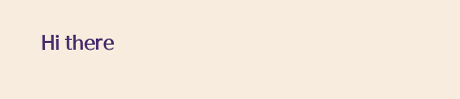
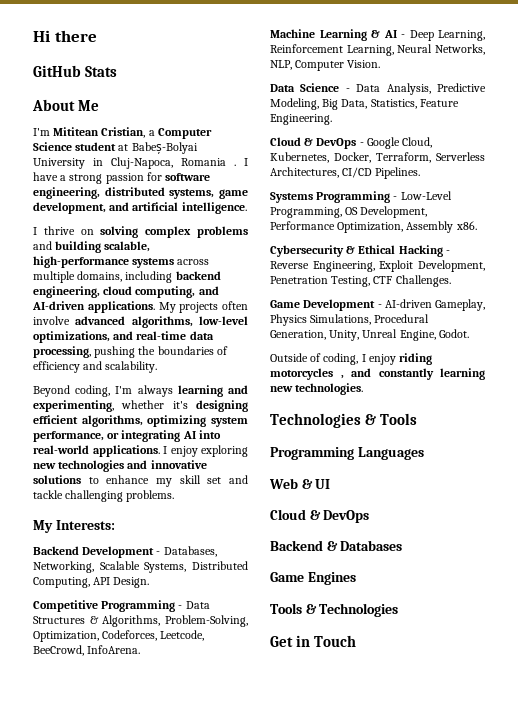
(116, 42) none -> [33,65,118,77] [32,99,100,111] [33,127,212,139] [33,142,198,154] [33,157,248,169] [33,172,211,184] [33,187,248,199] [33,202,247,214] [33,226,248,238] [33,241,151,253] [33,256,210,268] [33,271,221,283] [33,286,219,298] [32,301,248,313] [33,316,249,328] [33,331,214,343] [33,346,228,358] [33,361,158,373] [33,385,248,397] [33,400,248,412] [33,415,248,427] [33,430,221,442] [33,445,248,457] [33,460,207,472] [33,475,248,487] [33,490,175,502] [33,520,115,533] [33,546,217,558] [33,561,248,573] [33,577,150,588] [33,600,210,612] [33,615,248,627] [33,630,205,642] [33,645,141,656] [270,29,485,41] [270,44,485,56] [270,60,381,71] [270,83,486,95] [270,98,459,110] [270,114,332,125] [270,137,433,149] [270,152,485,163] [270,167,421,179] [270,191,452,203] [270,206,428,218] [270,221,477,233] [270,245,450,257] [270,260,485,272] [270,275,451,287] [270,299,485,311] [270,314,430,326] [270,329,469,341] [270,353,433,365] [270,368,485,380] [270,383,364,395] [270,413,418,428] [270,447,424,460] [269,478,331,489] [270,509,370,523] [270,540,403,551] [270,572,356,585] [270,603,399,617] [270,635,357,647] // GitHub Stats // About Me // I'm Mititean Cristian, a Computer Science student at Babeș-Bolyai University in Cluj-Napoca, Romania . I have a strong passion for software engineering, distributed systems, game development, and artificial intelligence. // I thrive on solving complex problems and building scalable, high-performance systems across multiple domains, including backend engineering, cloud computing, and AI-driven applications. My projects often involve advanced algorithms, low-level optimizations, and real-time data processing, pushing the boundaries of efficiency and scalability. // Beyond coding, I'm always learning and experimenting, whether it's designing efficient algorithms, optimizing system performance, or integrating AI into real-world applications. I enjoy exploring new technologies and innovative solutions to enhance my skill set and tackle challenging problems. // My Interests: // Backend Development - Databases, Networking, Scalable Systems, Distributed Computing, API Design. // Competitive Programming - Data Structures & Algorithms, Problem-Solving, Optimization, Codeforces, Leetcode, BeeCrowd, InfoArena. // Machine Learning & AI - Deep Learning, Reinforcement Learning, Neural Networks, NLP, Computer Vision. // Data Science - Data Analysis, Predictive Modeling, Big Data, Statistics, Feature Engineering. // Cloud & DevOps - Google Cloud, Kubernetes, Docker, Terraform, Serverless Architectures, CI/CD Pipelines. // Systems Programming - Low-Level Programming, OS Development, Performance Optimization, Assembly x86. // Cybersecurity & Ethical Hacking - Reverse Engineering, Exploit Development, Penetration Testing, CTF Challenges. // Game Development - AI-driven Gameplay, Physics Simulations, Procedural Generation, Unity, Unreal Engine, Godot. // Outside of coding, I enjoy riding motorcycles , and constantly learning new technologies. // Technologies & Tools // Programming Languages // Web & UI // Cloud & DevOps // Backend & Databases // Game Engines // Tools & Technologies // Get in Touch

